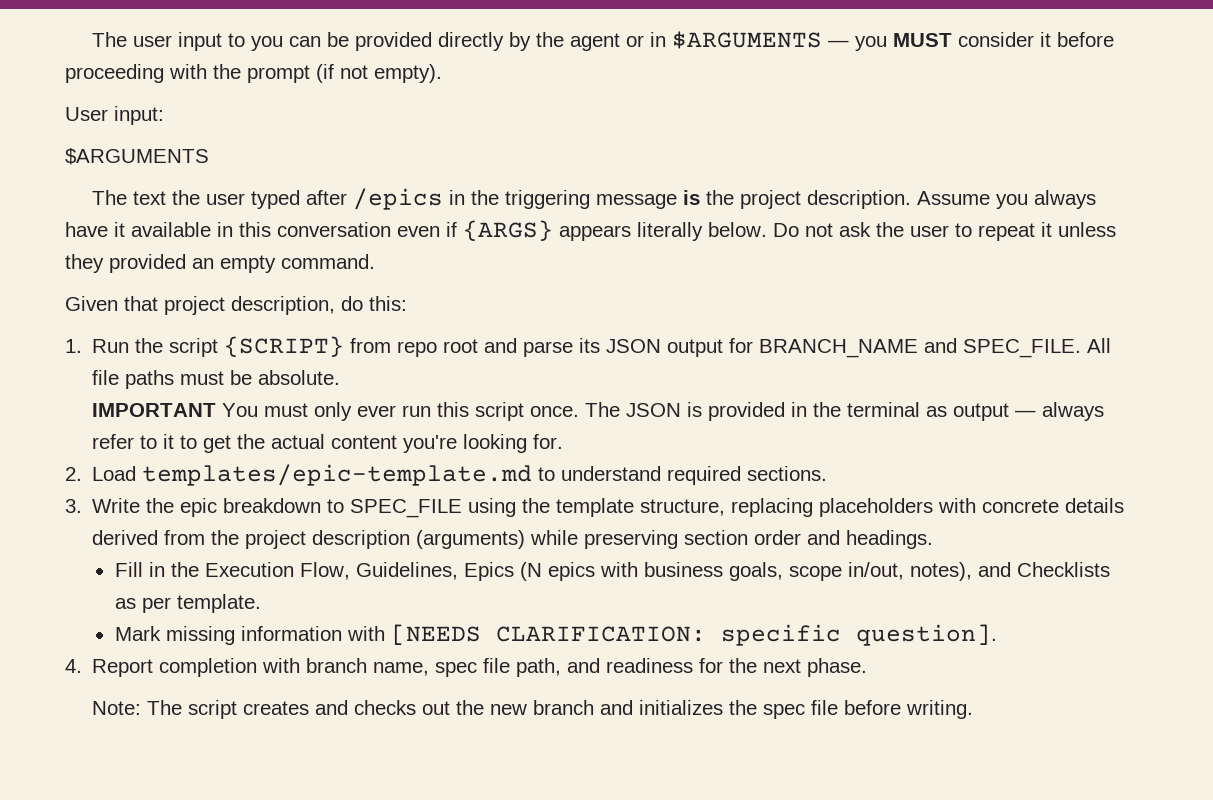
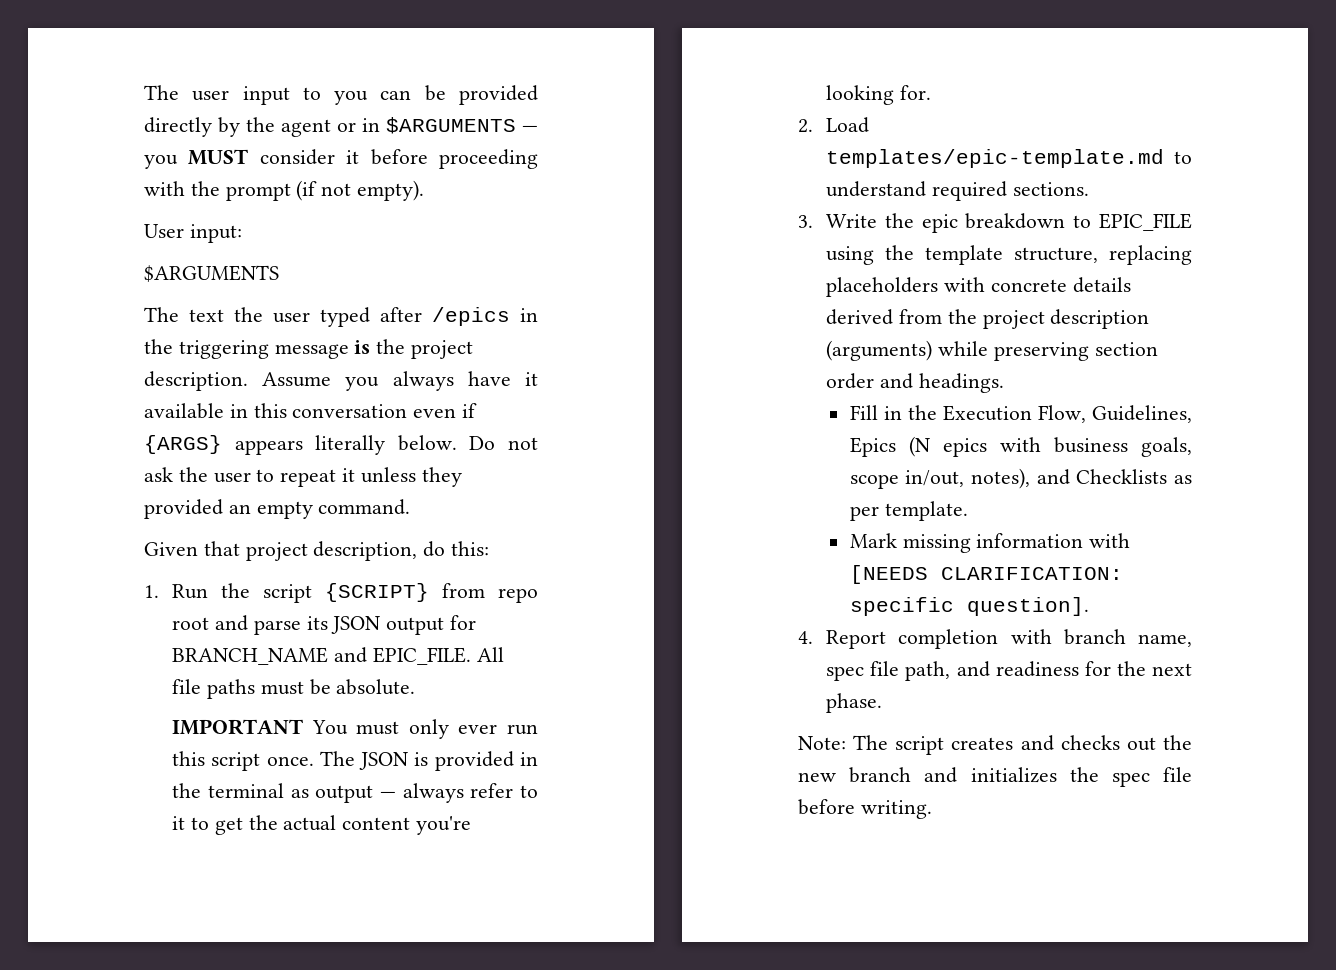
[963,339,1082,358] SPEC_FILE. -> [372,647,471,665] EPIC_FILE.
[350,499,463,518] SPEC_FILE -> [1099,213,1192,231] EPIC_FILE

